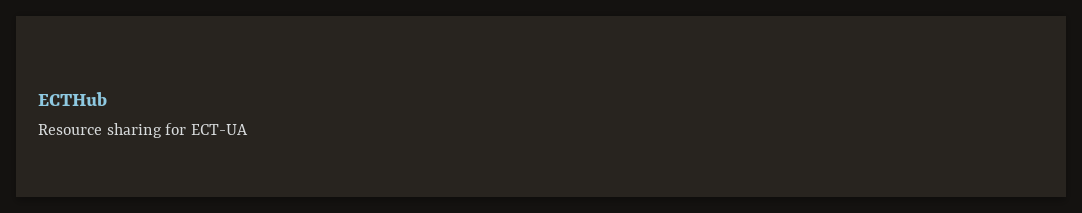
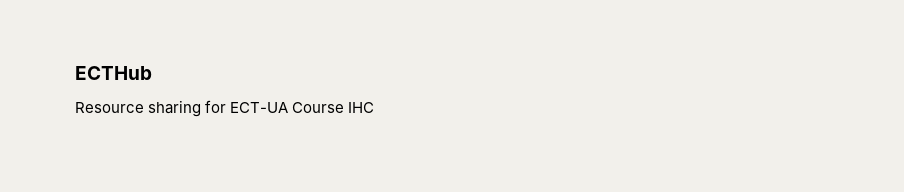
(249, 129) none -> [292,102,375,113] Course IHC

